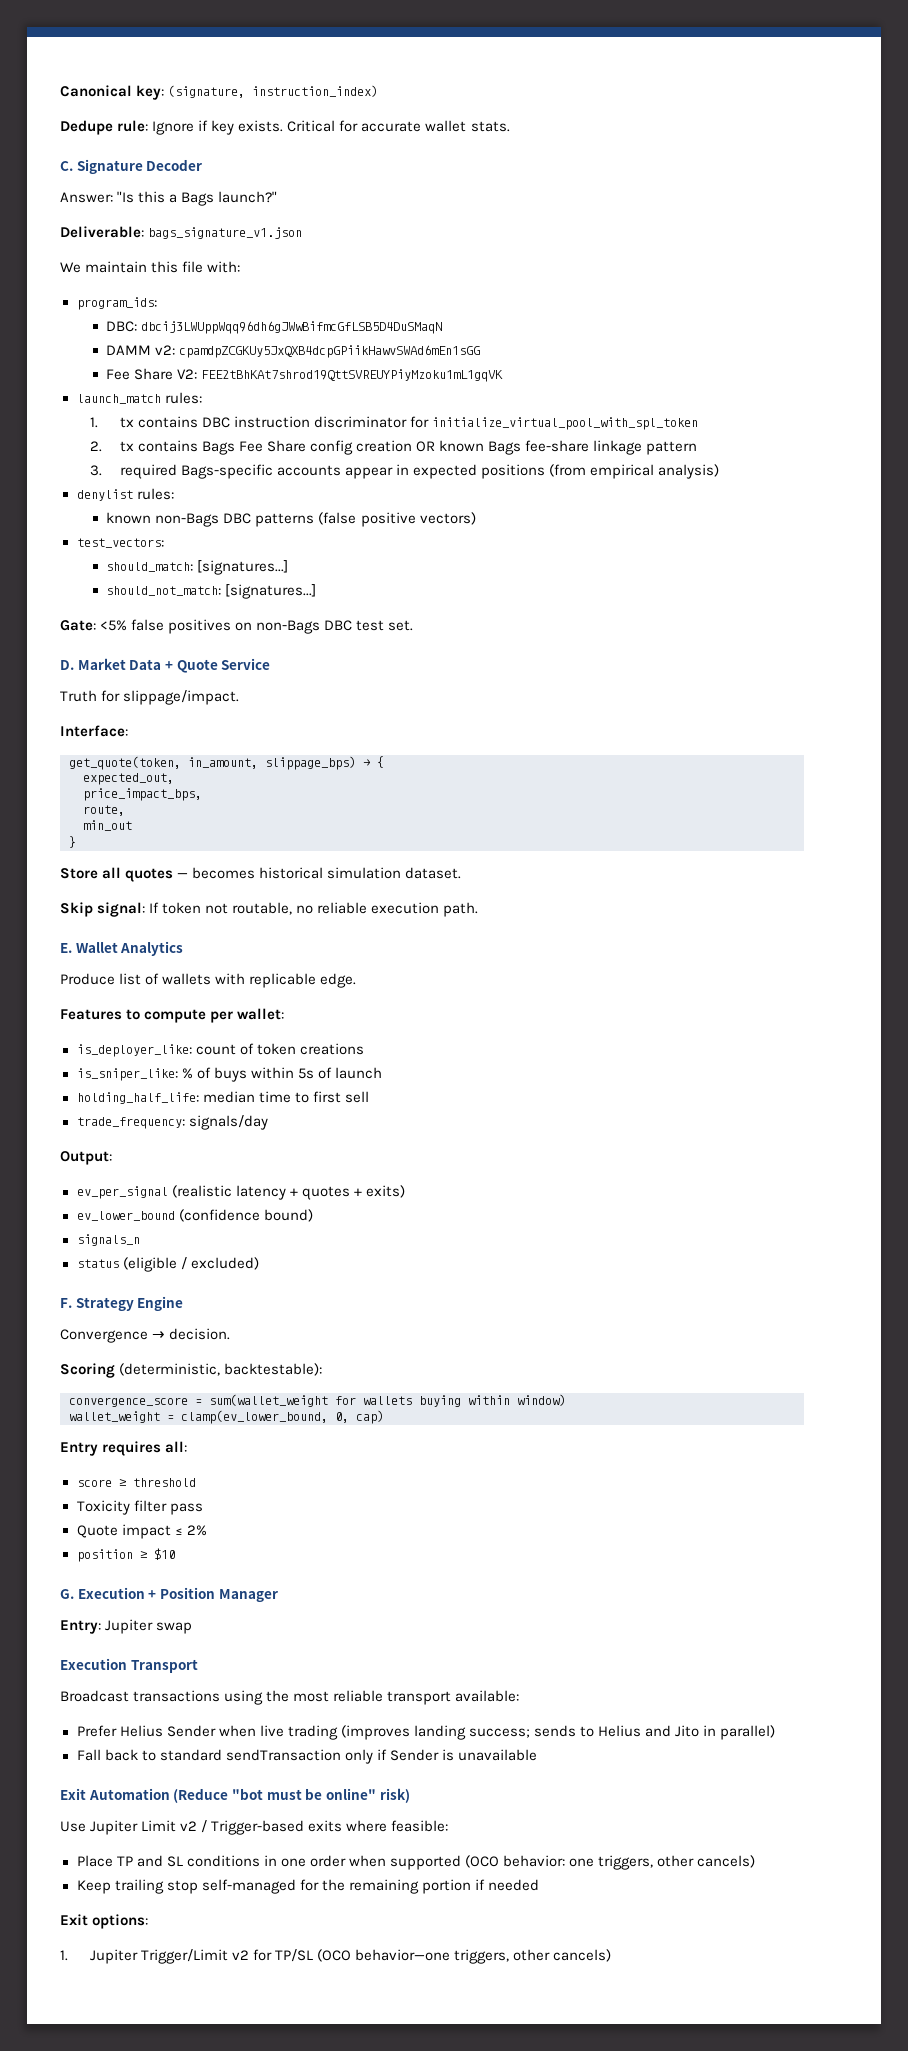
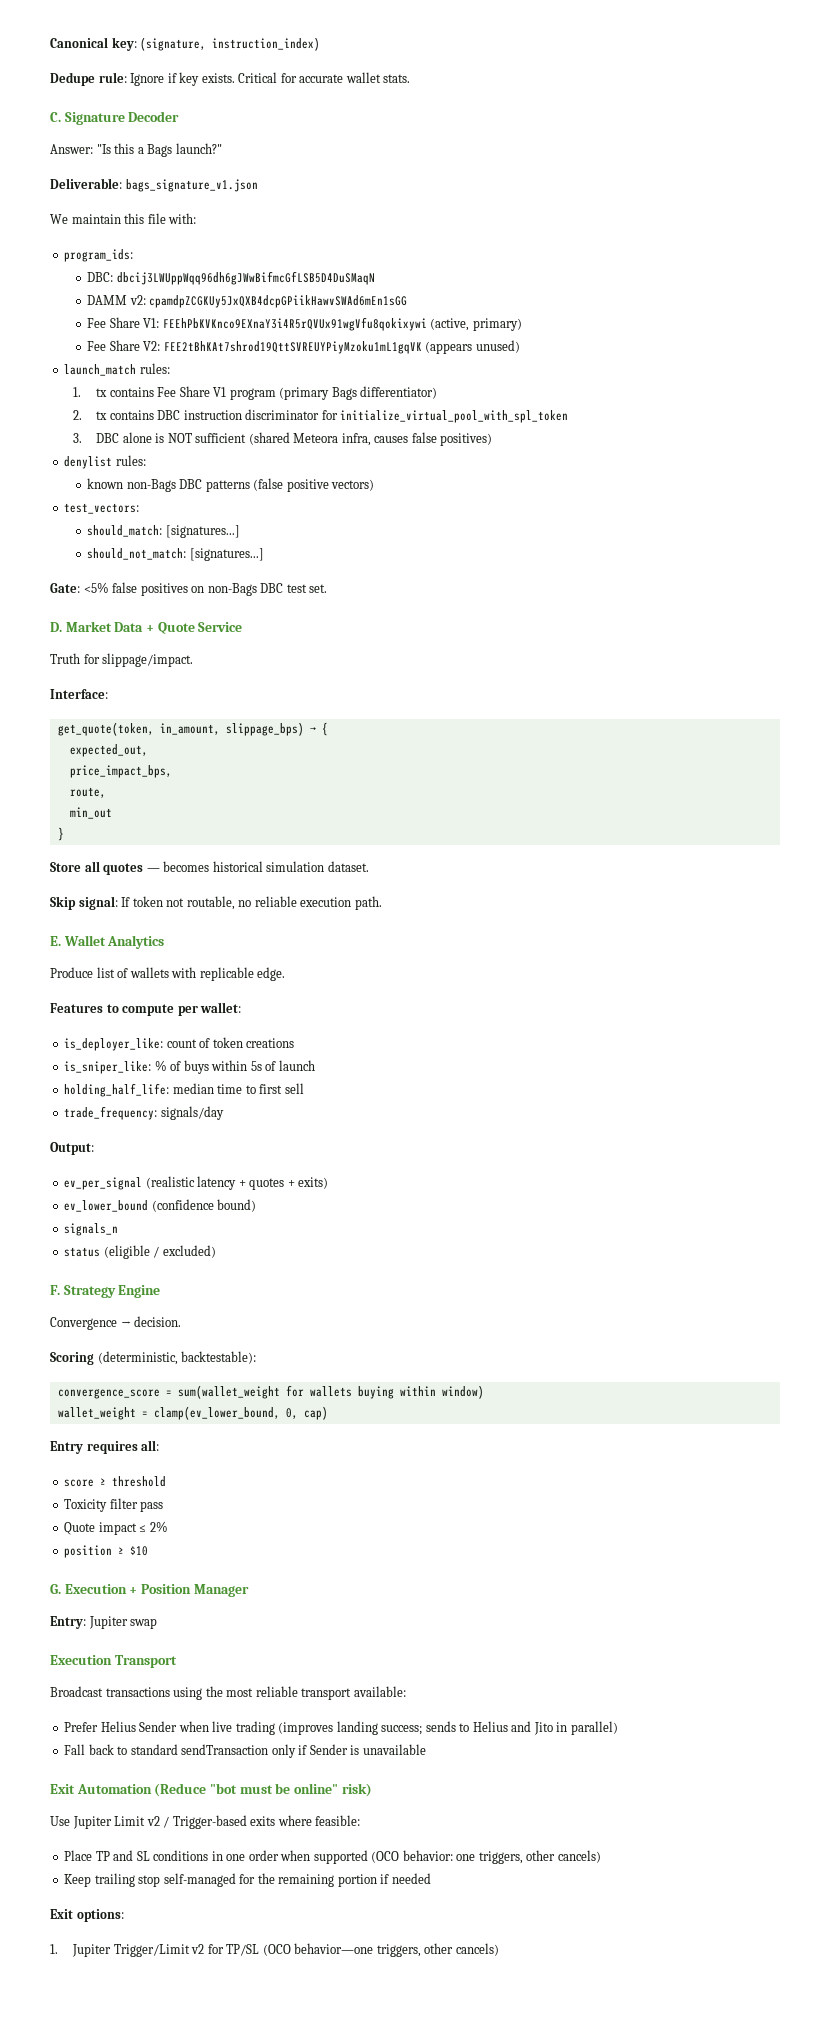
(481, 351) none -> [87,317,522,331] // Fee Share V1: FEEhPbKVKnco9EXnaY3i4R5rQVUx91wgVfu8qokixywi (active, primary)
(504, 375) none -> [425,340,520,354] (appears unused)
(198, 422) none -> [157,386,438,400] [72,410,154,420] Fee Share V1 program (primary Bags differentiator) // 2. tx contains
[89,440,698,455] [89,464,720,479] 2. tx contains Bags Fee Share config creation OR known Bags fee-share linkage pattern // 3. required Bags-specific accounts appear in expected positions (from empirical analysis) -> [72,432,493,446] 3. DBC alone is NOT sufficient (shared Meteora infra, causes false positives)

